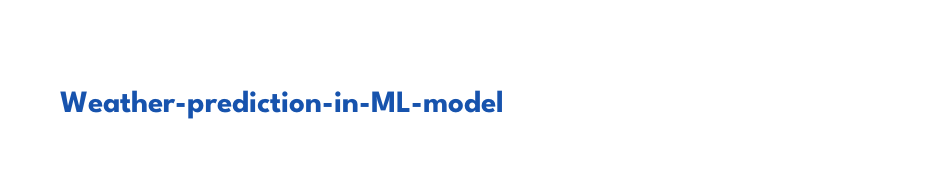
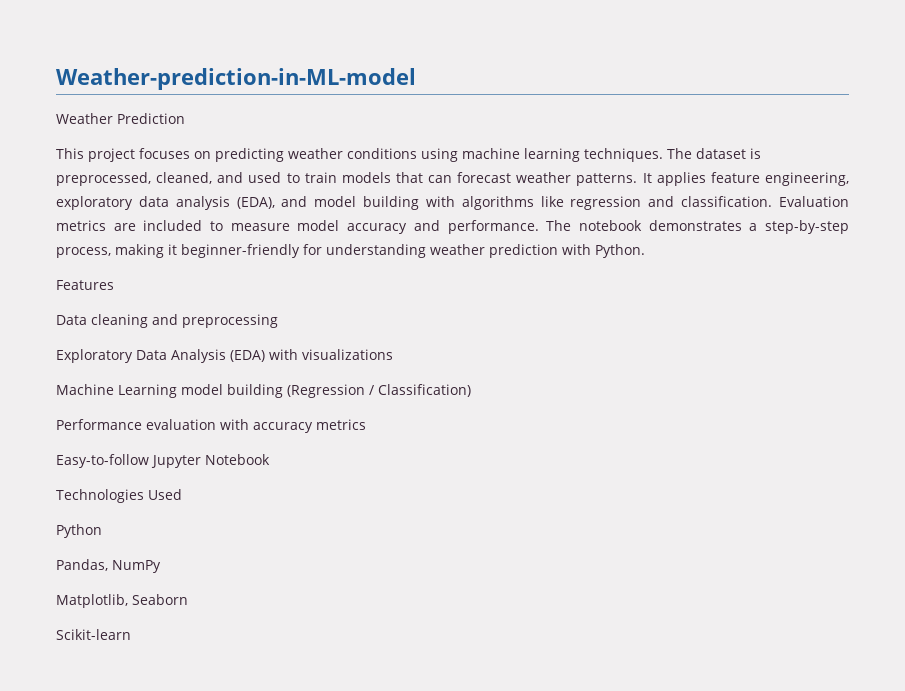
(504, 104) none -> [56,113,185,124] [56,148,761,162] [56,172,849,186] [56,196,849,210] [56,220,850,234] [56,244,645,258] [56,280,114,290] [56,314,278,328] [56,349,393,363] [56,384,471,398] [56,419,366,433] [56,454,270,468] [56,489,182,503] [56,524,102,538] [56,559,161,573] [56,594,188,608] [56,629,131,640] // Weather Prediction // This project focuses on predicting weather conditions using machine learning techniques. The dataset is preprocessed, cleaned, and used to train models that can forecast weather patterns. It applies feature engineering, exploratory data analysis (EDA), and model building with algorithms like regression and classification. Evaluation metrics are included to measure model accuracy and performance. The notebook demonstrates a step-by-step process, making it beginner-friendly for understanding weather prediction with Python. // Features // Data cleaning and preprocessing // Exploratory Data Analysis (EDA) with visualizations // Machine Learning model building (Regression / Classification) // Performance evaluation with accuracy metrics // Easy-to-follow Jupyter Notebook // Technologies Used // Python // Pandas, NumPy // Matplotlib, Seaborn // Scikit-learn

